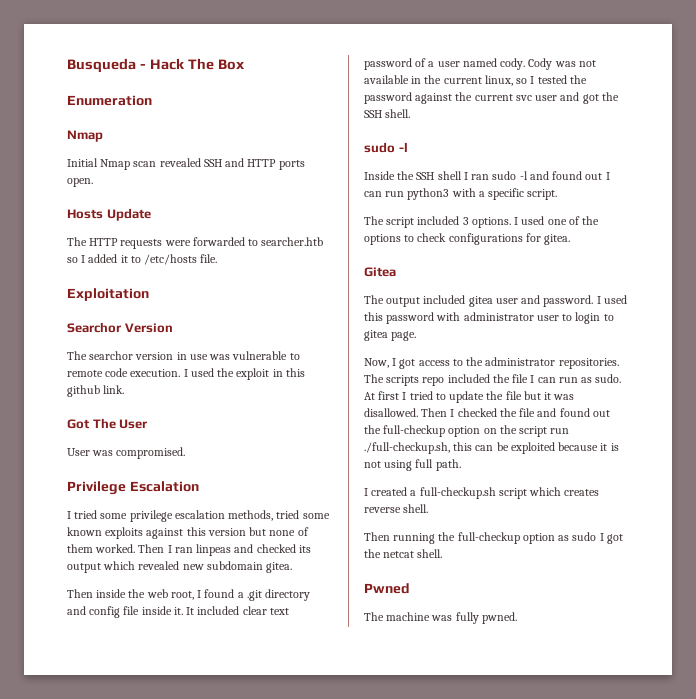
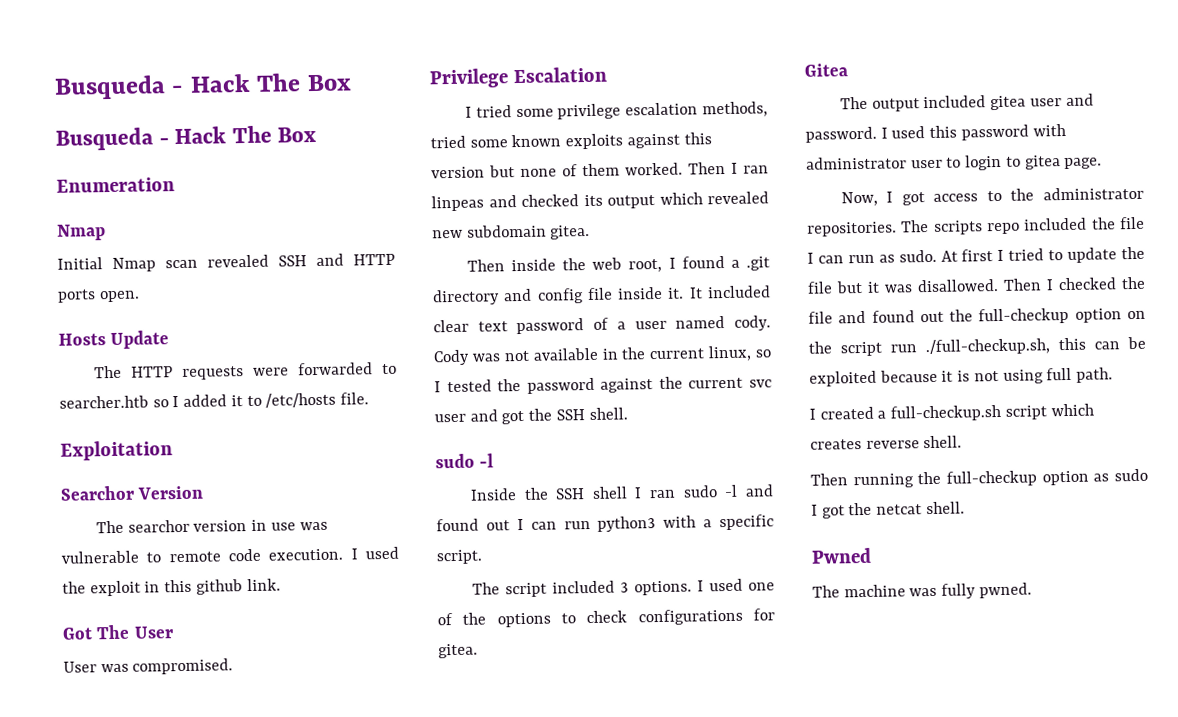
[67,58,245,73] Busqueda - Hack The Box -> [54,73,352,100] [55,125,317,151] Busqueda - Hack The Box // Busqueda - Hack The Box

